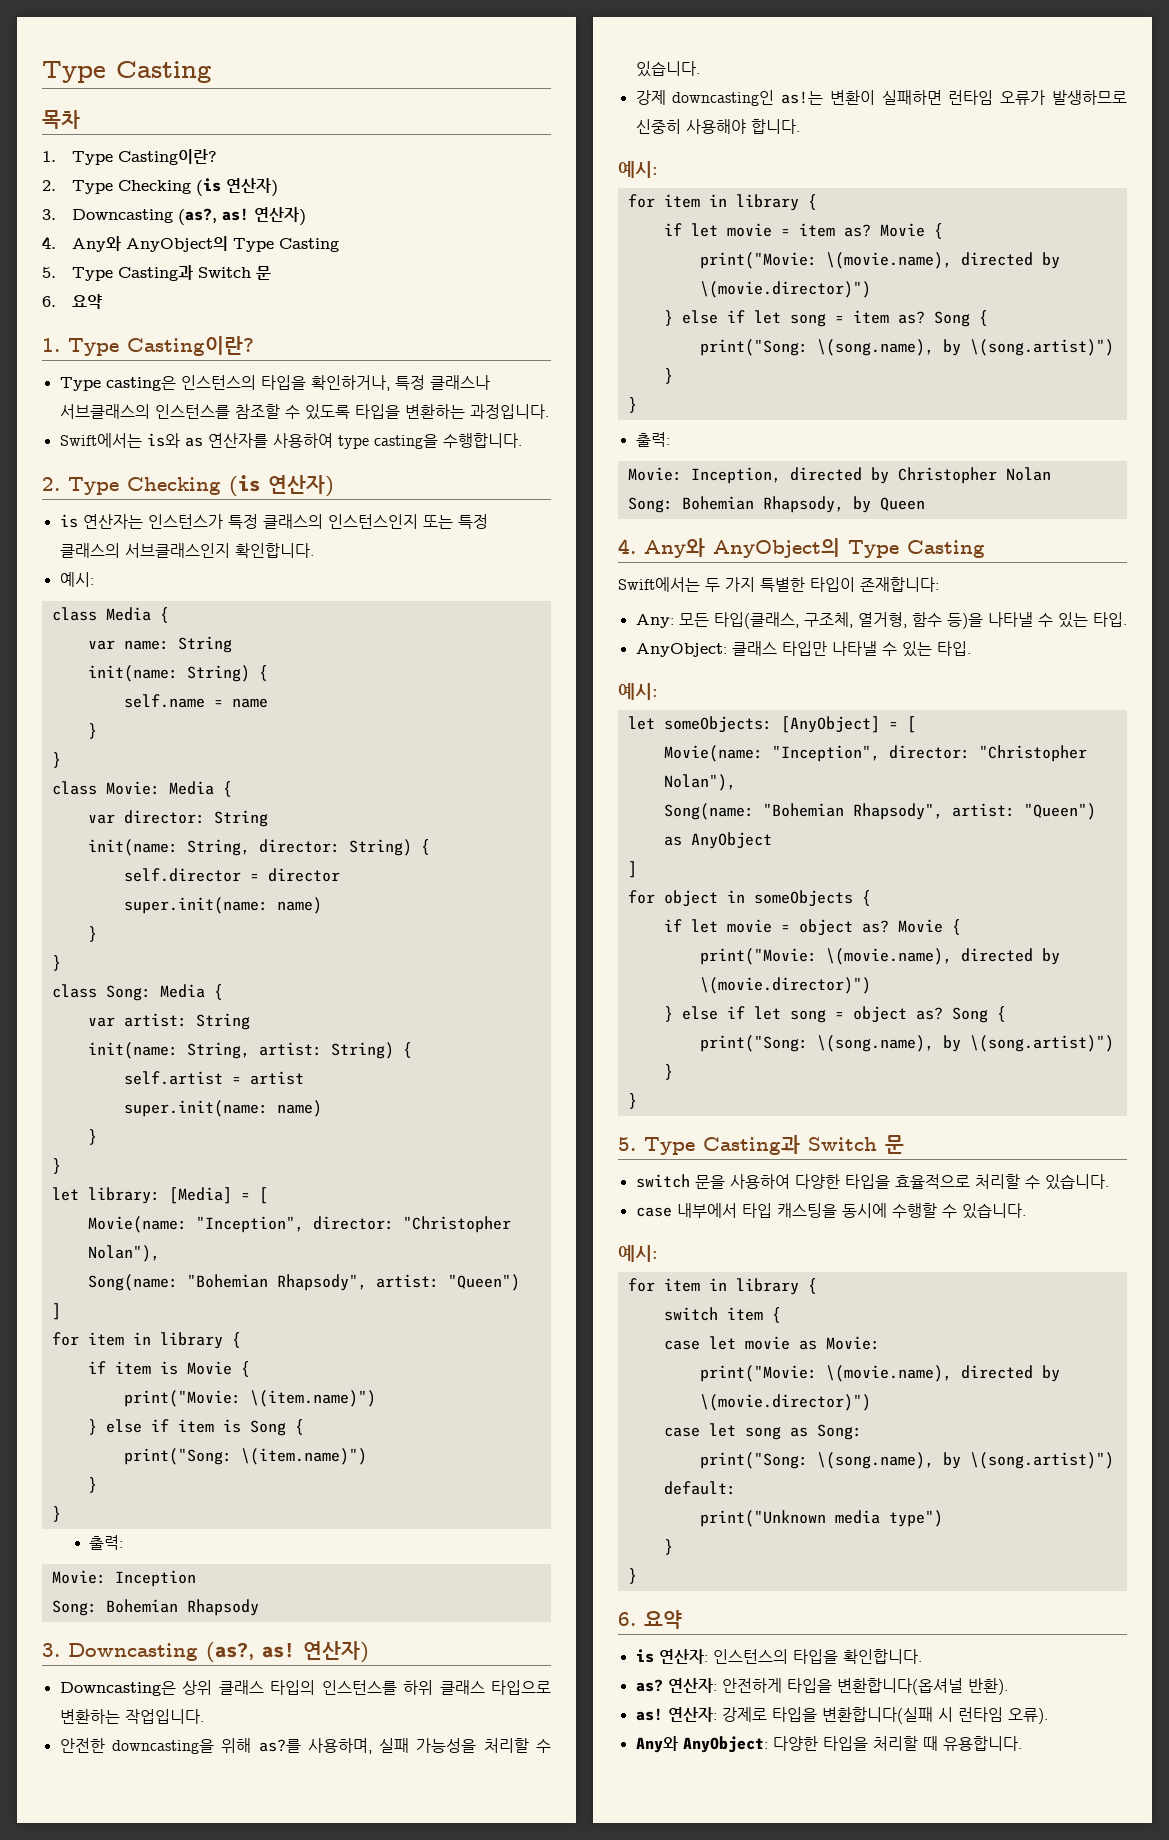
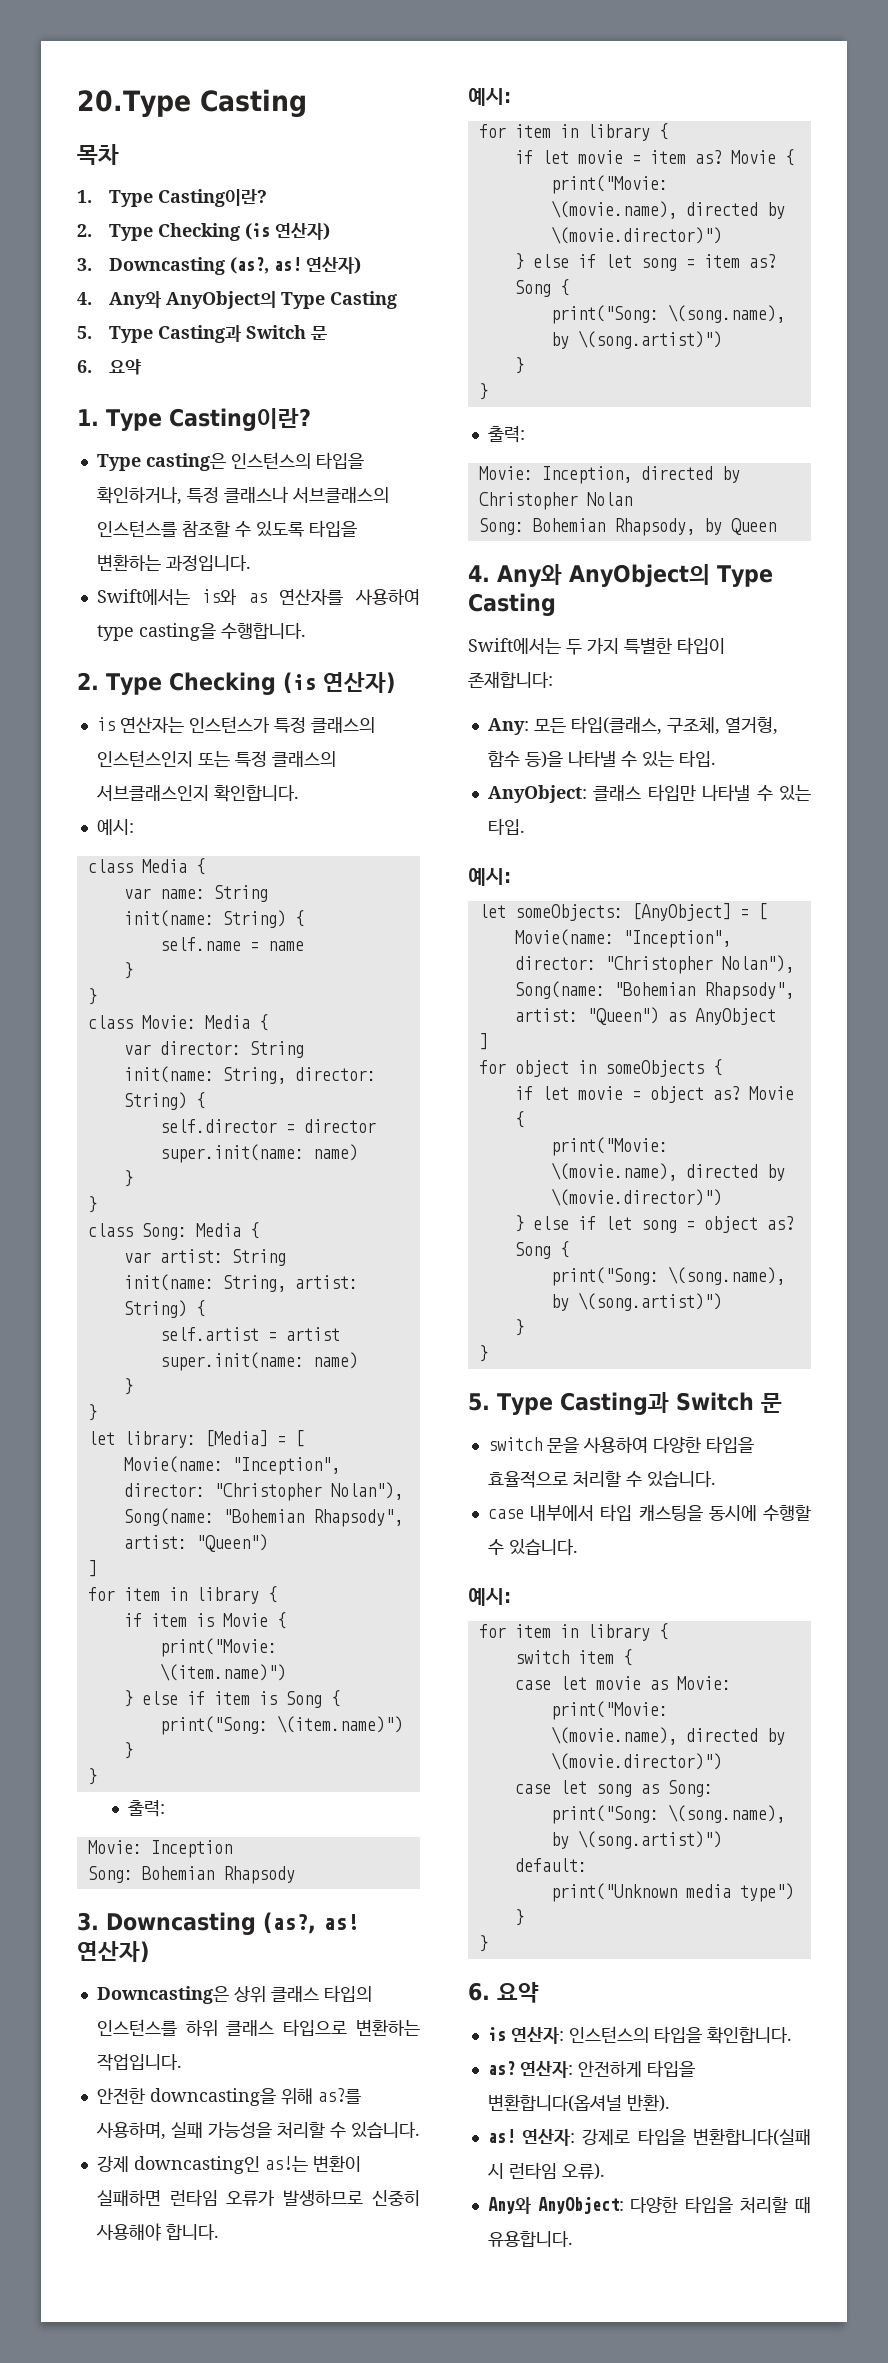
[42,61,106,83] Type -> [77,90,191,118] 20.Type

